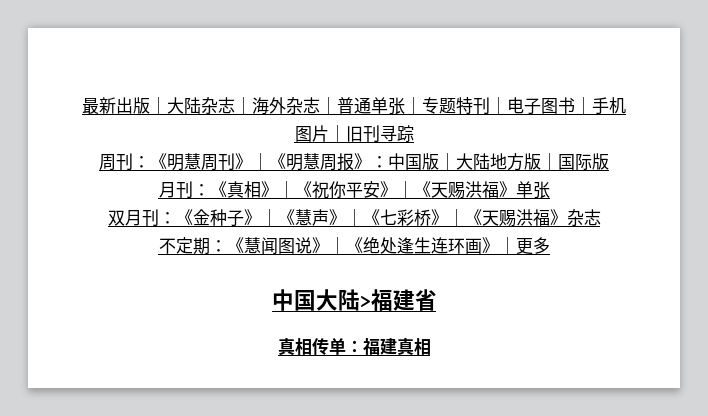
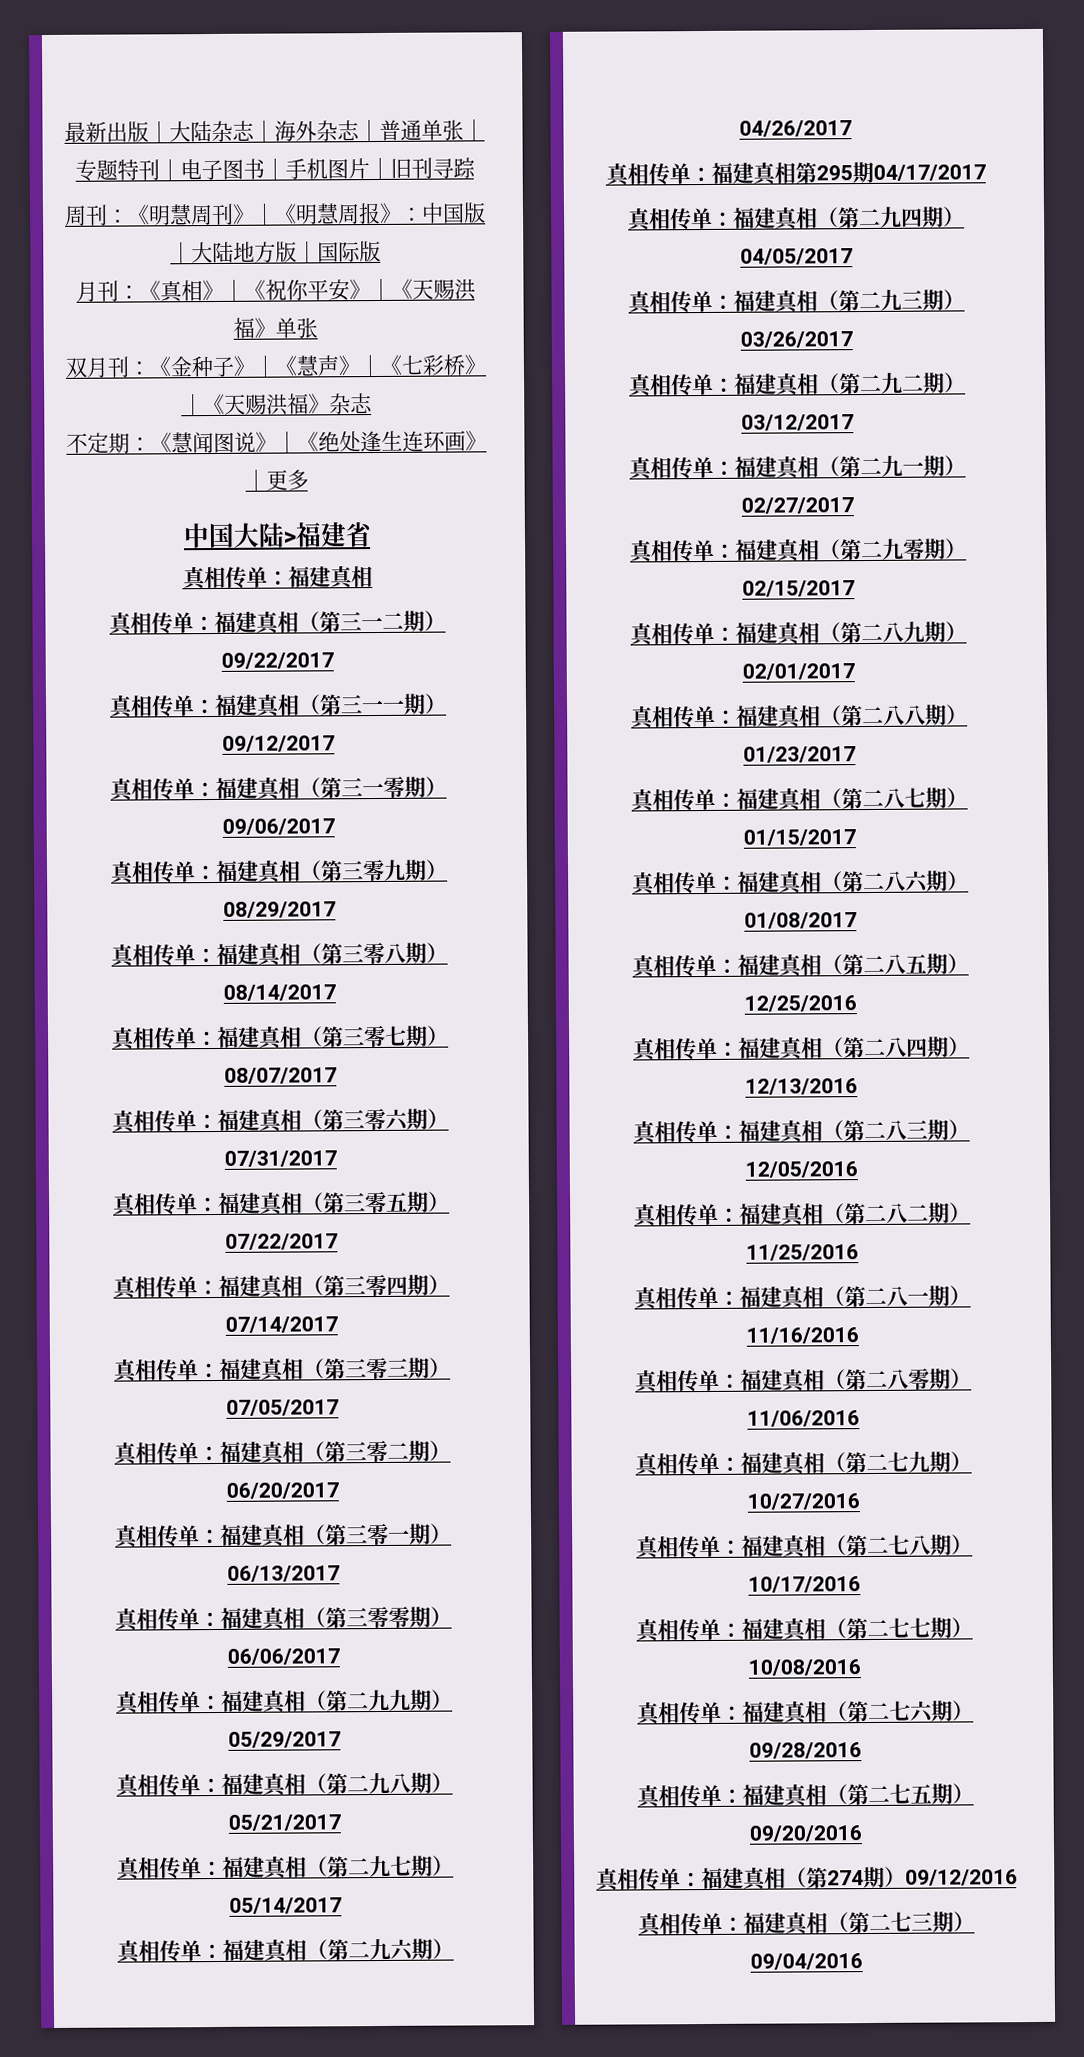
(431, 346) none -> [109,610,446,636] [221,652,334,669] [109,693,447,719] [222,735,335,752] [110,775,447,802] [222,818,335,835] [110,858,448,885] [223,901,336,918] [111,941,448,968] [223,984,336,1001] [111,1024,449,1051] [224,1067,337,1084] [112,1107,449,1134] [224,1150,337,1167] [112,1190,450,1217] [225,1233,338,1250] [113,1273,450,1300] [225,1316,338,1333] [114,1356,451,1383] [226,1399,339,1416] [114,1439,451,1466] [226,1482,339,1499] [115,1522,452,1549] [227,1565,340,1582] [115,1605,452,1632] [227,1648,340,1665] [116,1689,453,1715] [228,1731,341,1748] [116,1772,453,1798] [228,1814,341,1831] [117,1855,454,1881] [229,1897,342,1914] [117,1938,454,1964] [739,120,852,137] [605,161,986,187] [627,206,965,232] [740,248,853,265] [628,289,965,315] [740,331,853,348] [629,372,966,398] [741,414,854,431] [629,455,966,481] [741,497,854,514] [630,537,967,564] [742,580,855,597] [630,621,967,647] [742,663,855,680] [631,704,968,730] [743,746,856,763] [631,787,968,813] [743,829,856,846] [632,870,969,896] [744,912,857,929] [632,953,969,979] [744,995,857,1012] [633,1036,970,1062] [745,1078,858,1095] [633,1119,970,1145] [745,1161,858,1178] [634,1202,971,1228] [746,1244,859,1261] [634,1285,971,1311] [746,1327,859,1344] [635,1367,972,1394] [747,1410,860,1427] [635,1451,972,1477] [747,1493,860,1510] [636,1534,973,1560] [748,1576,861,1593] [636,1617,973,1643] [748,1659,861,1676] [637,1700,974,1726] [749,1742,862,1759] [637,1783,974,1809] [749,1825,862,1842] [595,1866,1018,1892] [638,1911,975,1937] [750,1953,863,1970] // 真相传单：福建真相（第三一二期）09/22/2017 // 真相传单：福建真相（第三一一期）09/12/2017 // 真相传单：福建真相（第三一零期）09/06/2017 // 真相传单：福建真相（第三零九期）08/29/2017 // 真相传单：福建真相（第三零八期）08/14/2017 // 真相传单：福建真相（第三零七期）08/07/2017 // 真相传单：福建真相（第三零六期）07/31/2017 // 真相传单：福建真相（第三零五期）07/22/2017 // 真相传单：福建真相（第三零四期）07/14/2017 // 真相传单：福建真相（第三零三期）07/05/2017 // 真相传单：福建真相（第三零二期）06/20/2017 // 真相传单：福建真相（第三零一期）06/13/2017 // 真相传单：福建真相（第三零零期）06/06/2017 // 真相传单：福建真相（第二九九期）05/29/2017 // 真相传单：福建真相（第二九八期）05/21/2017 // 真相传单：福建真相（第二九七期）05/14/2017 // 真相传单：福建真相（第二九六期）04/26/2017 // 真相传单：福建真相第295期04/17/2017 // 真相传单：福建真相（第二九四期）04/05/2017 // 真相传单：福建真相（第二九三期）03/26/2017 // 真相传单：福建真相（第二九二期）03/12/2017 // 真相传单：福建真相（第二九一期）02/27/2017 // 真相传单：福建真相（第二九零期）02/15/2017 // 真相传单：福建真相（第二八九期）02/01/2017 // 真相传单：福建真相（第二八八期）01/23/2017 // 真相传单：福建真相（第二八七期）01/15/2017 // 真相传单：福建真相（第二八六期）01/08/2017 // 真相传单：福建真相（第二八五期）12/25/2016 // 真相传单：福建真相（第二八四期）12/13/2016 // 真相传单：福建真相（第二八三期）12/05/2016 // 真相传单：福建真相（第二八二期）11/25/2016 // 真相传单：福建真相（第二八一期）11/16/2016 // 真相传单：福建真相（第二八零期）11/06/2016 // 真相传单：福建真相（第二七九期）10/27/2016 // 真相传单：福建真相（第二七八期）10/17/2016 // 真相传单：福建真相（第二七七期）10/08/2016 // 真相传单：福建真相（第二七六期）09/28/2016 // 真相传单：福建真相（第二七五期）09/20/2016 // 真相传单：福建真相（第274期）09/12/2016 // 真相传单：福建真相（第二七三期）09/04/2016

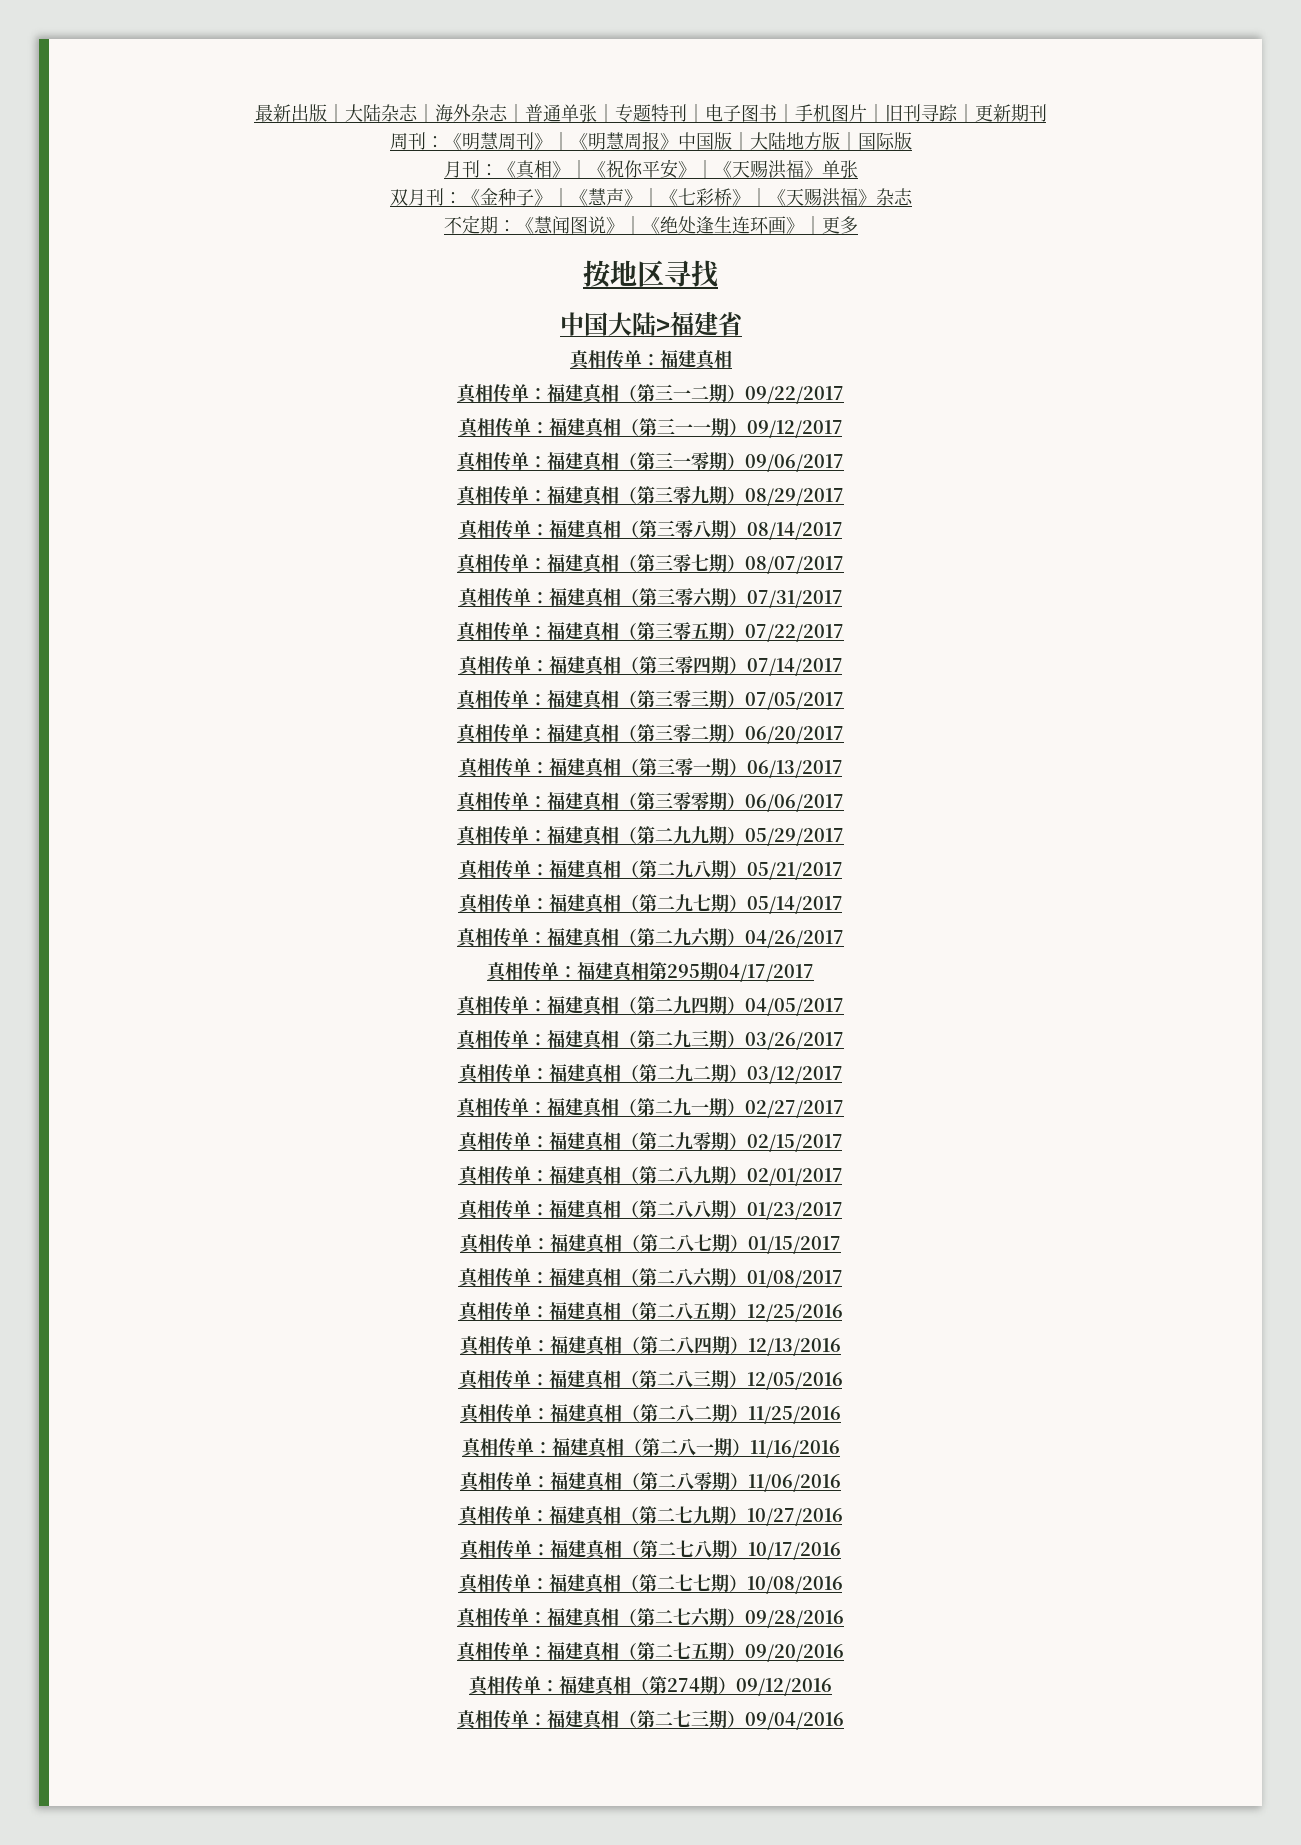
(476, 168) none -> [956,104,1047,123] ｜更新期刊
[400,206,423,221] ： -> (678, 141) none
(309, 480) none -> [583,260,718,288] // 按地区寻找

